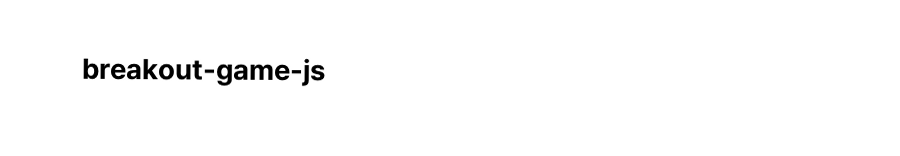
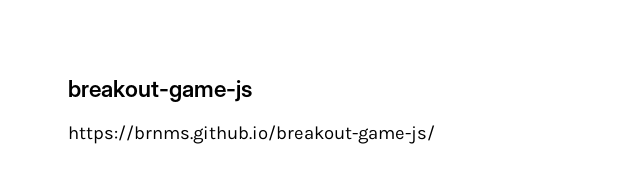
(326, 71) none -> [68,125,435,144] // https://brnms.github.io/breakout-game-js/

